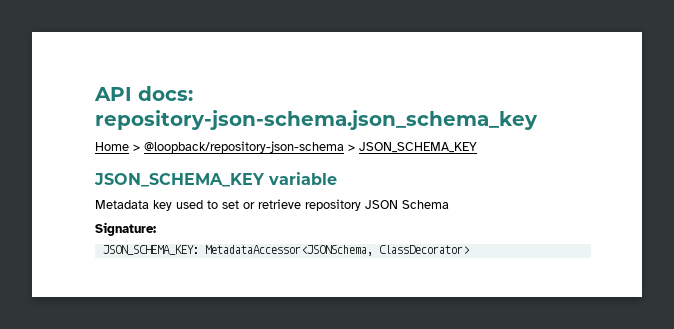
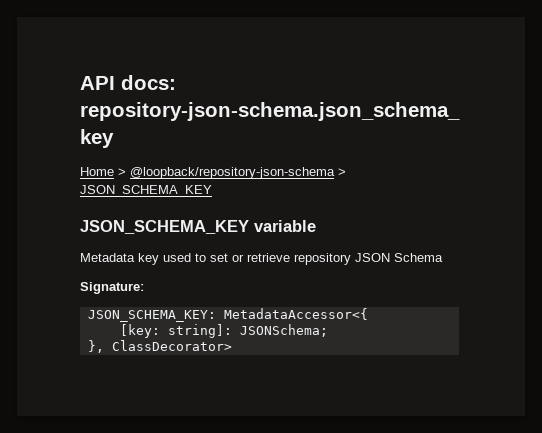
[204,245,373,256] MetadataAccessor<JSONSchema, -> [223,308,368,320] [119,324,328,338] [87,340,104,353] MetadataAccessor<{ // [key: string]: JSONSchema; // },

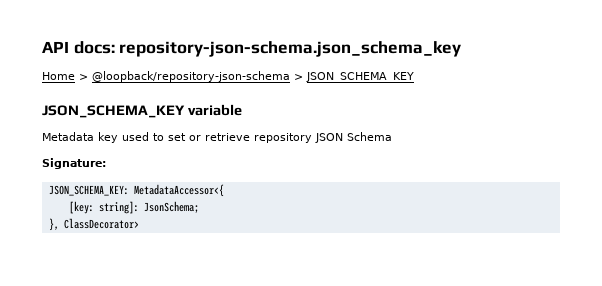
[239,324,328,337] JSONSchema; -> [143,201,199,213] JsonSchema;

